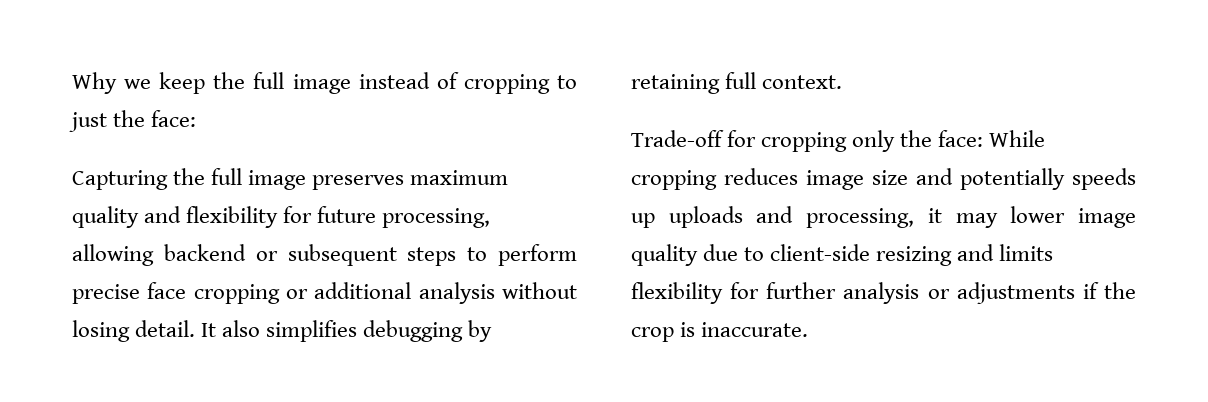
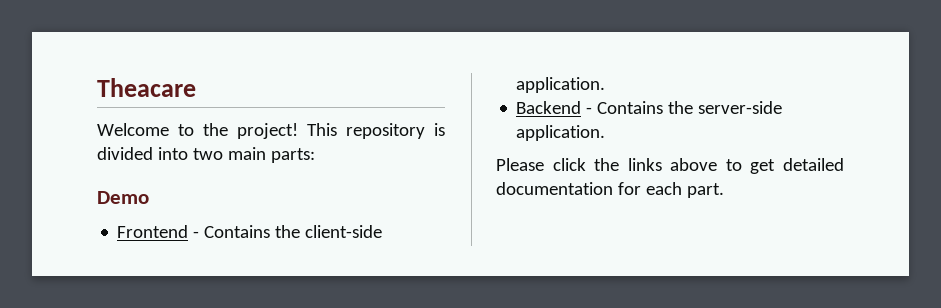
[72,72,577,94] [69,110,197,132] [72,168,509,190] [72,206,491,228] [72,244,577,266] [72,282,577,304] [72,320,493,342] [631,72,843,94] [631,130,1046,152] [631,168,1136,190] [631,206,1136,228] [631,244,1054,266] [631,282,1136,304] [631,322,809,342] Why we keep the full image instead of cropping to just the face: // Capturing the full image preserves maximum quality and flexibility for future processing, allowing backend or subsequent steps to perform precise face cropping or additional analysis without losing detail. It also simplifies debugging by retaining full context. // Trade-off for cropping only the face: While cropping reduces image size and potentially speeds up uploads and processing, it may lower image quality due to client-side resizing and limits flexibility for further analysis or adjustments if the crop is inaccurate. -> [97,78,196,97] [97,123,445,139] [97,147,315,163] [97,191,149,204] [117,225,383,238] [516,77,606,93] [516,101,783,114] [516,125,606,141] [496,158,844,174] [496,182,724,198] Theacare // Welcome to the project! This repository is divided into two main parts: // Demo // Frontend - Contains the client-side application. // Backend - Contains the server-side application. // Please click the links above to get detailed documentation for each part.

